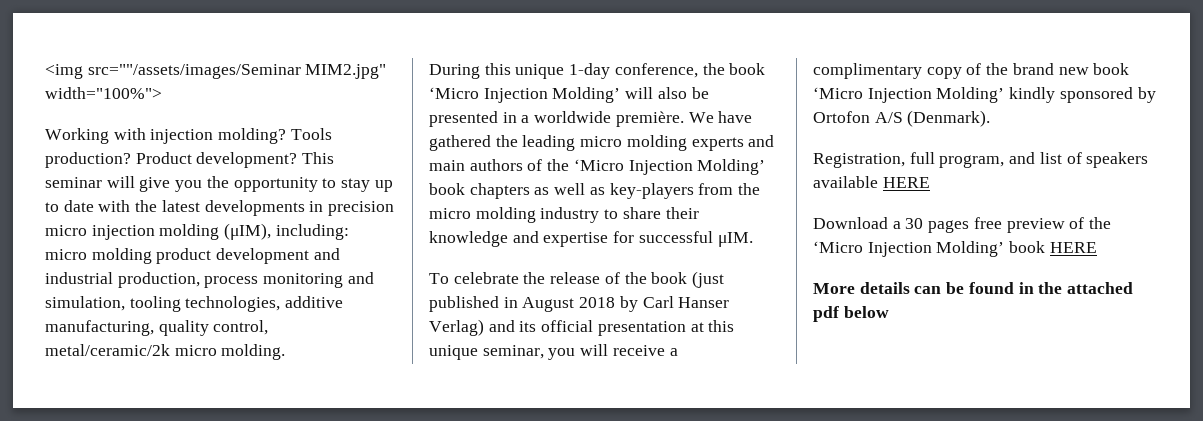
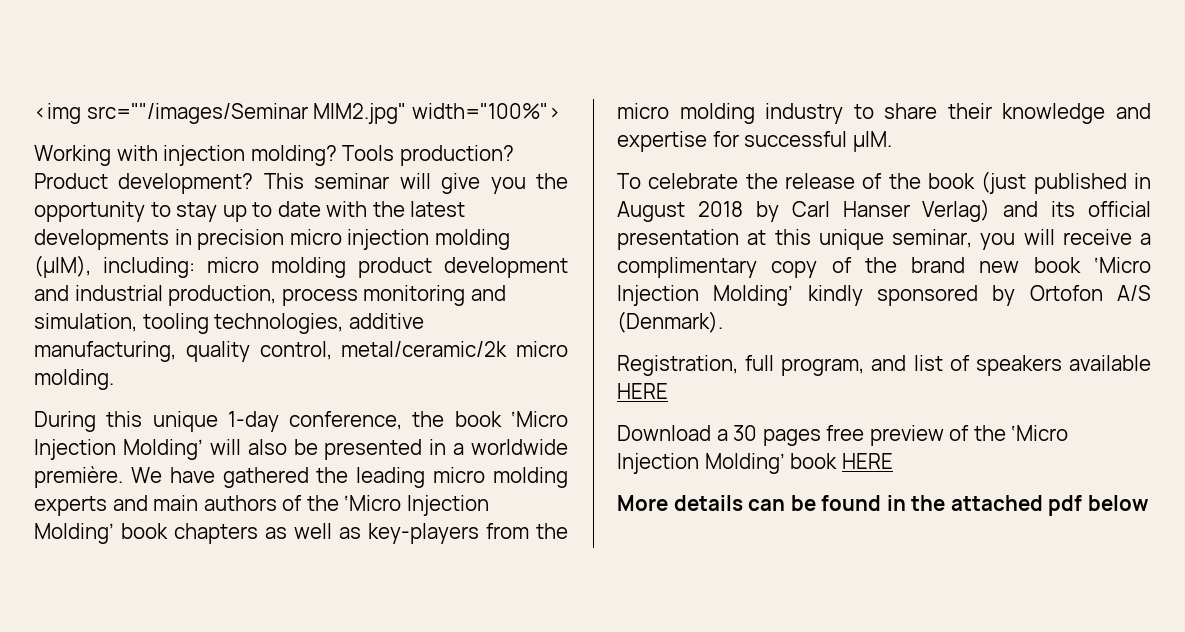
[87,64,301,79] src=""/assets/images/Seminar -> [86,103,308,124] src=""/images/Seminar

